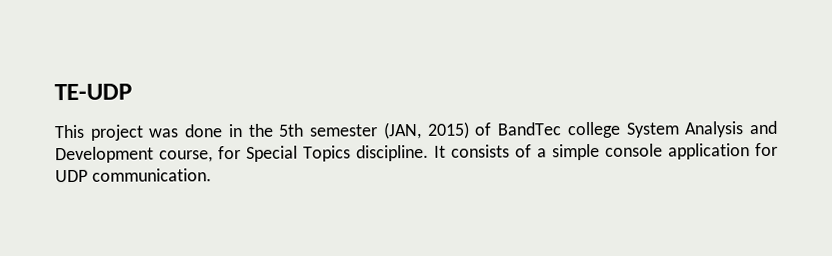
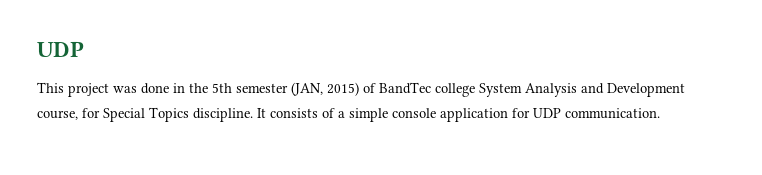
[54,83,132,101] TE-UDP -> [37,41,84,57] UDP

